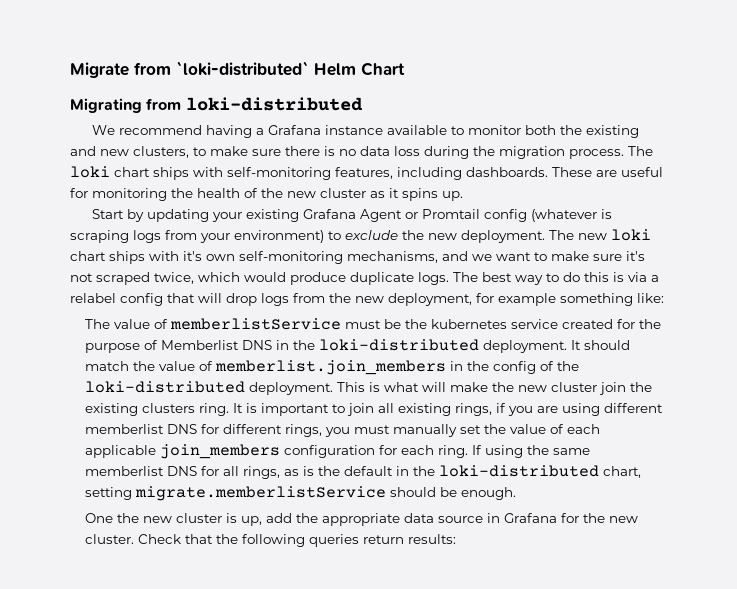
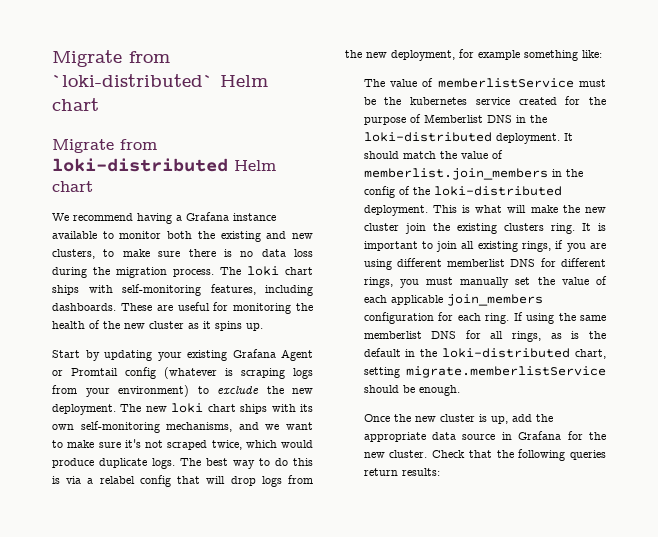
[361,62,405,76] [70,98,142,113] Chart // Migrating -> [52,98,99,111] [52,139,114,153] chart // Migrate
(363, 104) none -> [234,160,276,171] [52,181,93,192] Helm chart
[183,251,202,261] it's -> [299,404,313,412] its
[85,513,114,523] One -> [363,414,390,422] Once

